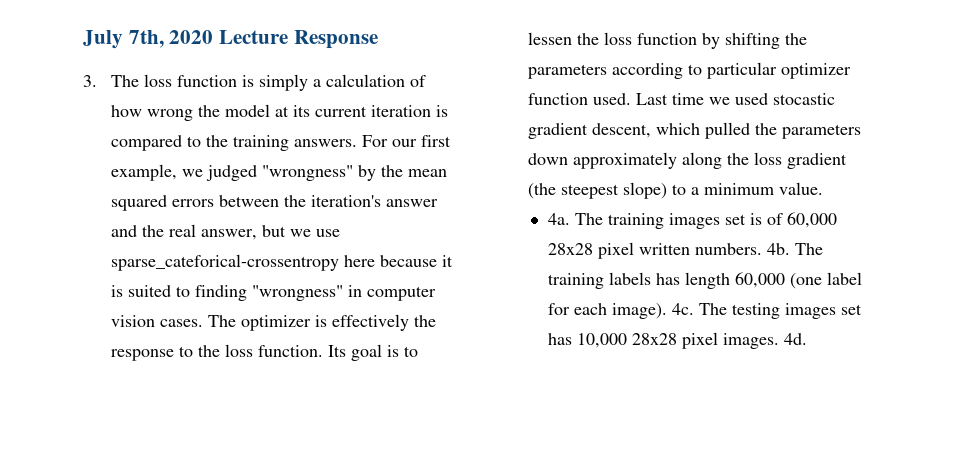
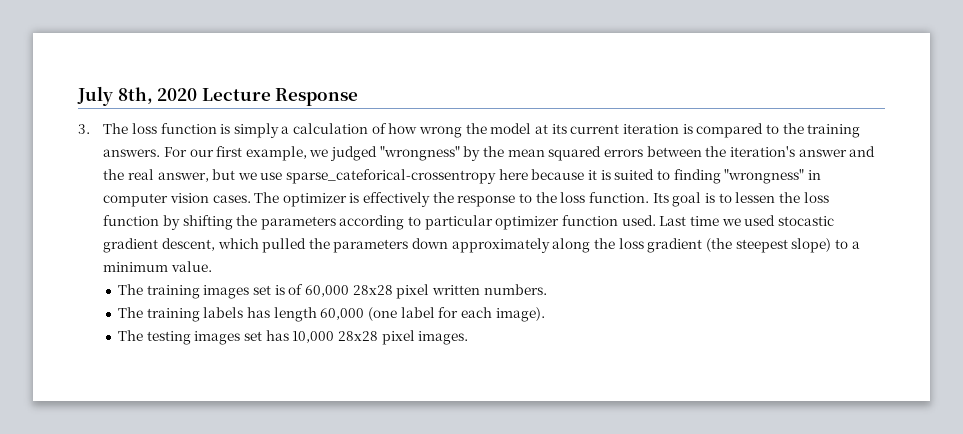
[128,30,164,48] 7th, -> [117,87,153,104] 8th,
[547,213,570,225] 4a. -> (212, 266) none
[766,243,790,255] 4b. -> (547, 289) //
[671,303,694,315] 4c. -> (545, 314) //
[783,333,807,345] 4d. -> (469, 338) none

